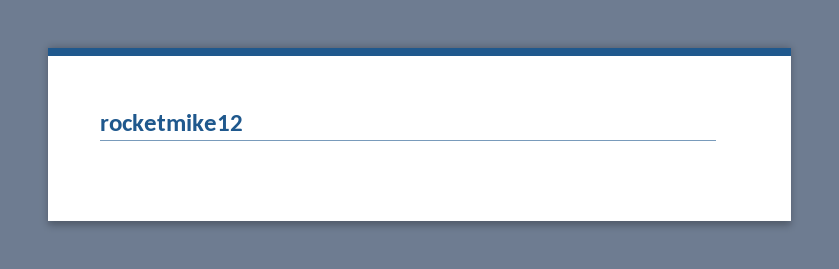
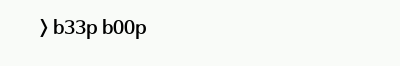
[100,114,243,131] rocketmike12 -> [40,18,147,39] > b33p b00p

